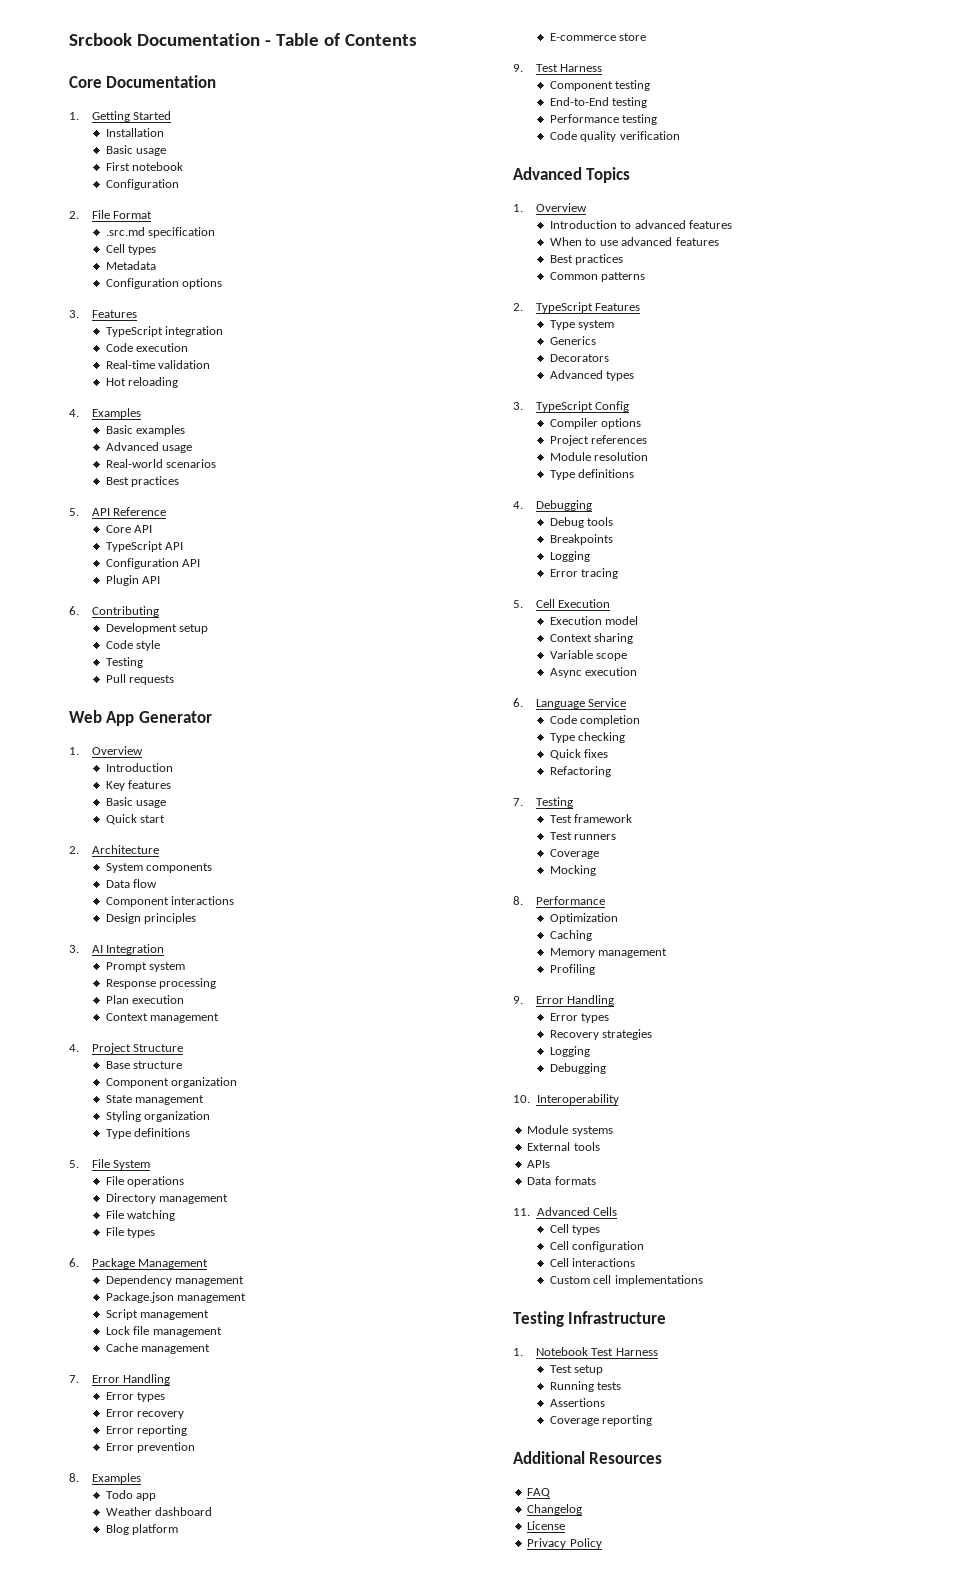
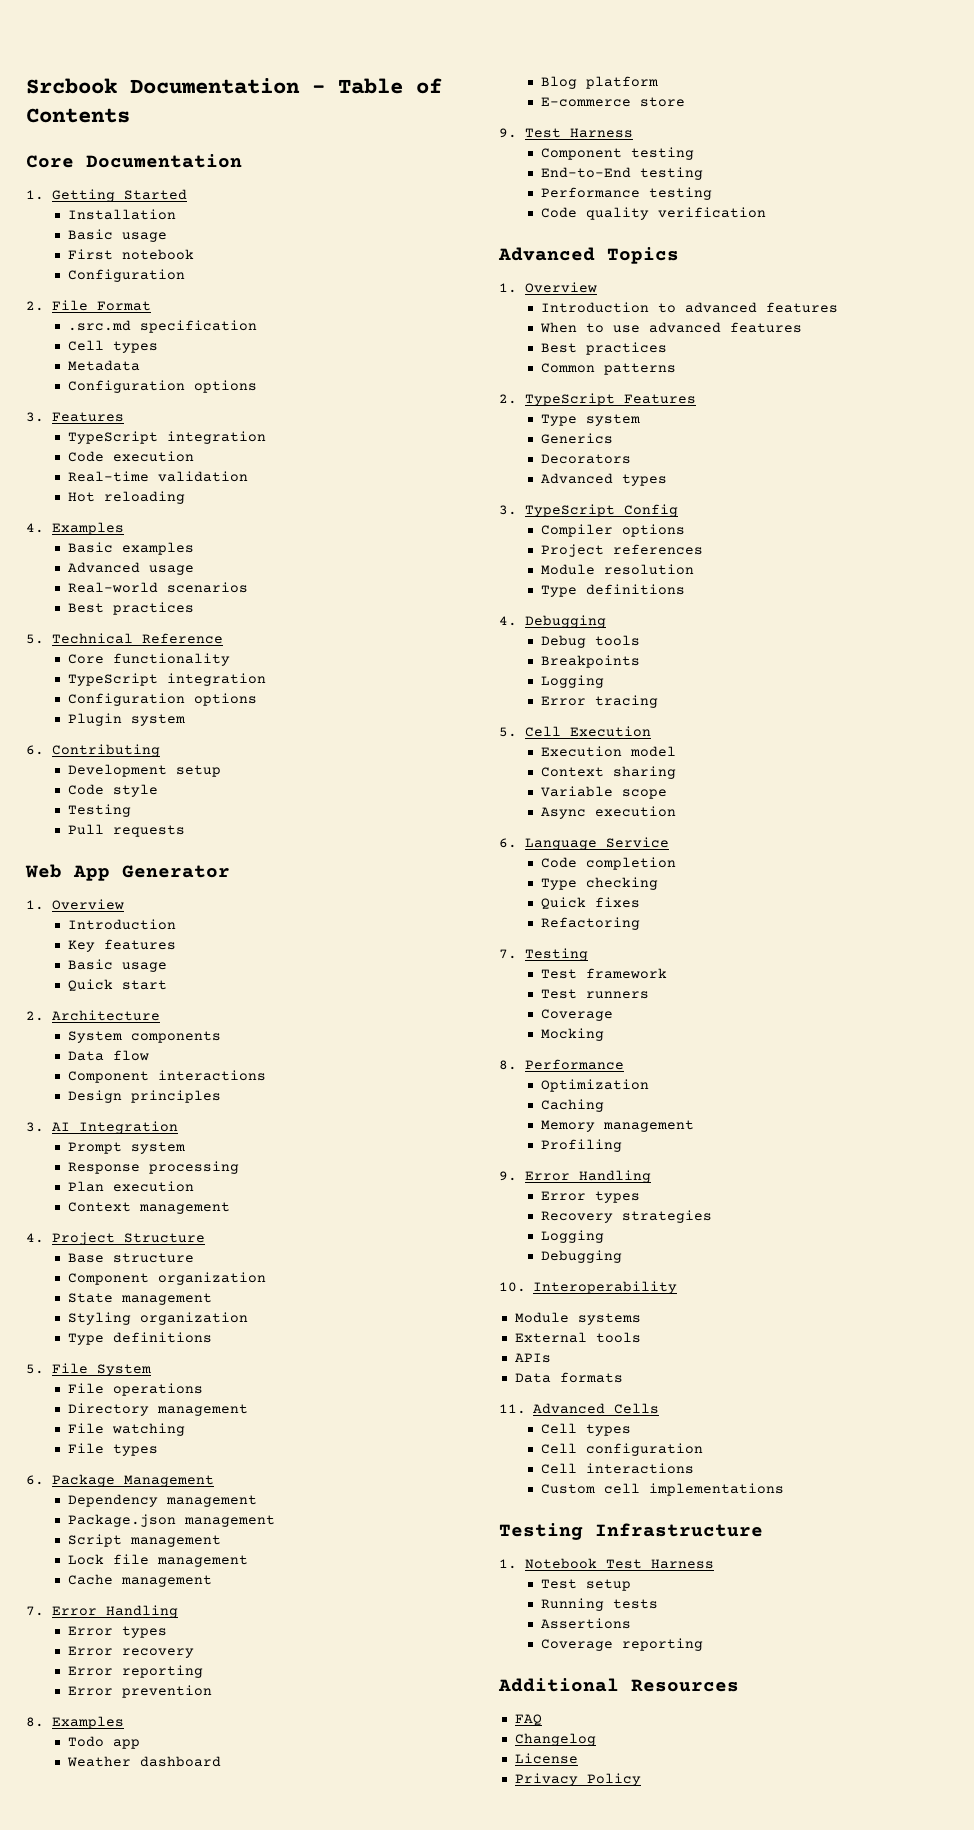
[91,508,110,516] API -> [51,633,133,644] Technical
[134,525,153,533] [105,541,184,552] [105,558,201,569] API // TypeScript API // Configuration API -> [112,653,230,666] [67,673,266,686] [67,693,257,706] functionality // TypeScript integration // Configuration options
[142,576,161,584] API -> [130,714,185,726] system

